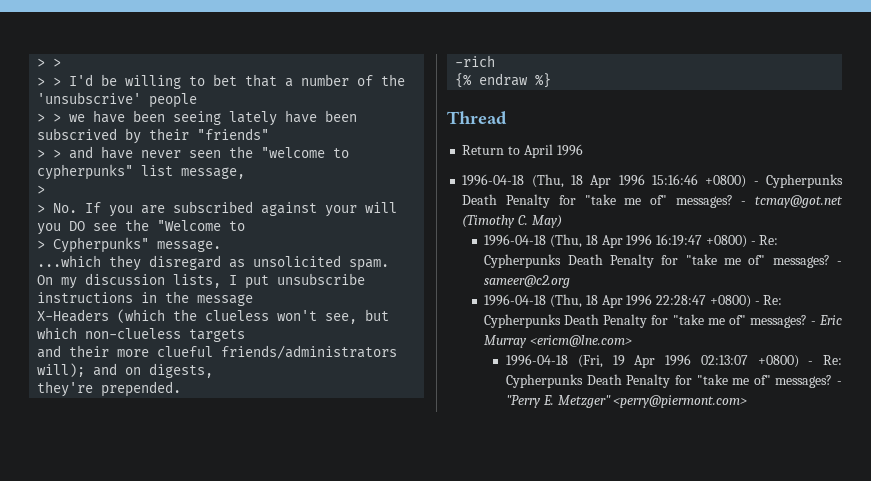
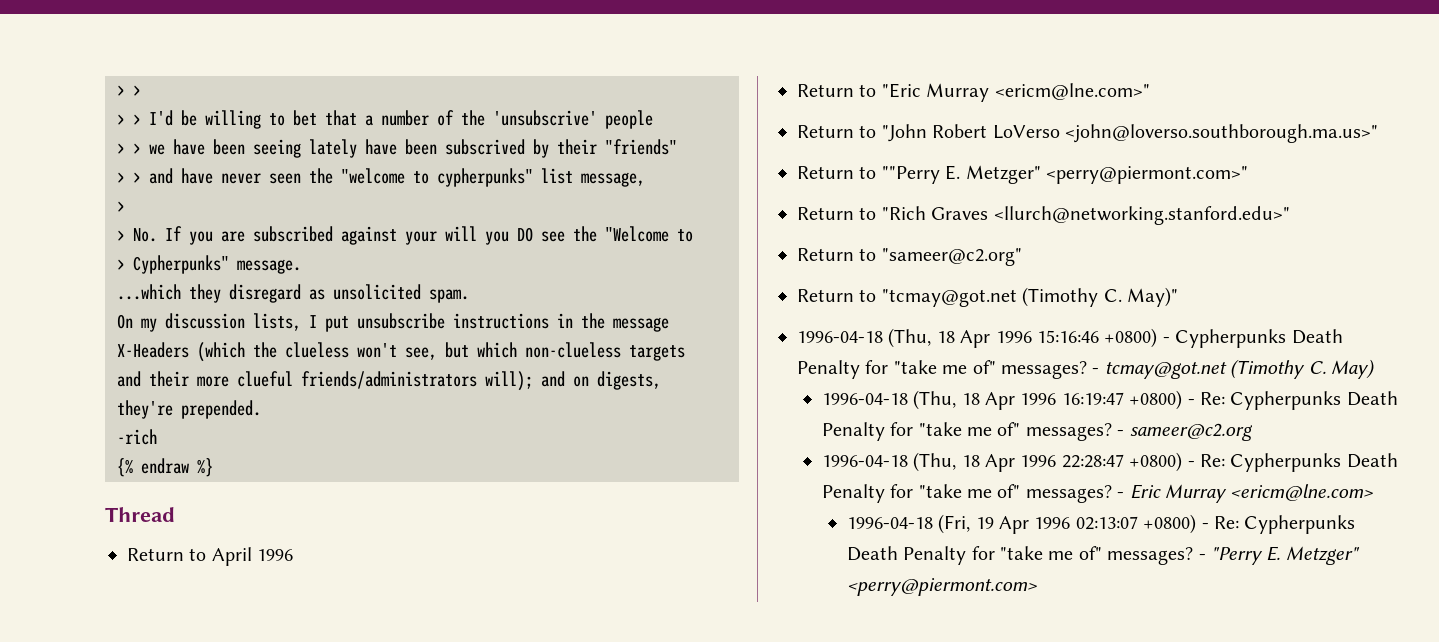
(583, 150) none -> [797,83,1150,102] [797,124,1378,143] [797,165,1248,184] [797,206,1290,225] [797,248,1022,266] [797,287,1178,307] // Return to "Eric Murray <ericm@lne.com>" // Return to "John Robert LoVerso <john@loverso.southborough.ma.us>" // Return to ""Perry E. Metzger" <perry@piermont.com>" // Return to "Rich Graves <llurch@networking.stanford.edu>" // Return to "sameer@c2.org" // Return to "tcmay@got.net (Timothy C. May)"

